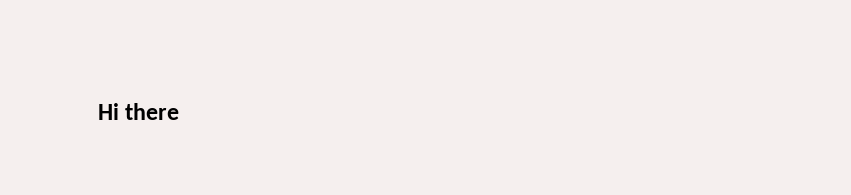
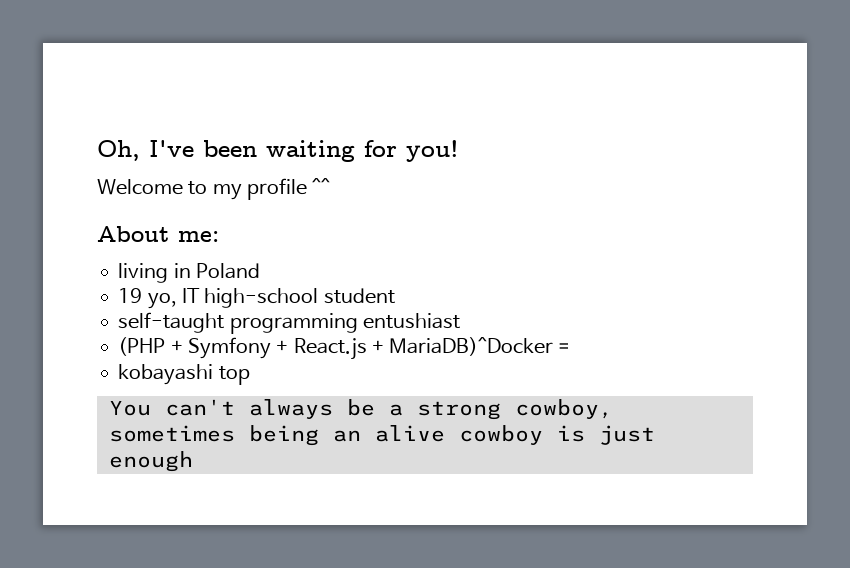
[98,103,180,120] Hi there -> [97,140,459,162] [97,178,331,200] [97,226,219,242] [118,263,260,283] [118,288,395,309] [118,312,460,334] [118,337,571,360] [118,364,250,385] [108,399,613,420] [108,425,655,446] [108,451,193,472] Oh, I've been waiting for you! // Welcome to my profile ^^ // About me: // living in Poland // 19 yo, IT high-school student // self-taught programming entushiast // (PHP + Symfony + React.js + MariaDB)^Docker = // kobayashi top // You can't always be a strong cowboy, sometimes being an alive cowboy is just enough

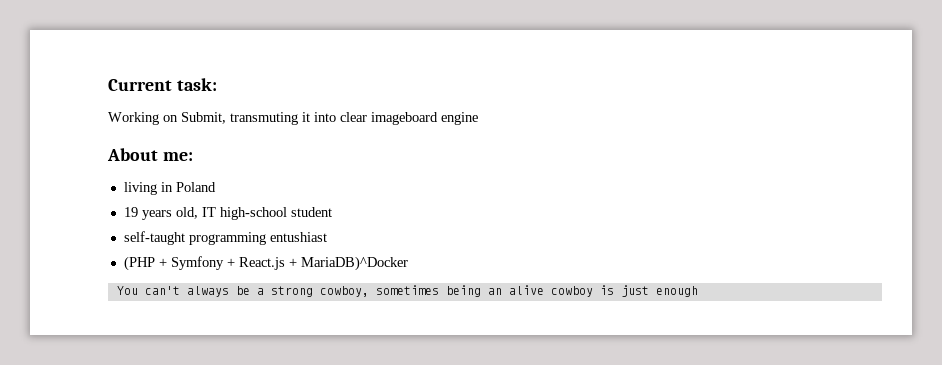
[97,140,459,162] [97,178,331,200] Oh, I've been waiting for you! // Welcome to my profile ^^ -> [108,78,217,91] [108,112,478,125] Current task: // Working on Submit, transmuting it into clear imageboard engine
[147,293,177,309] yo, -> [141,207,198,220] years old,
[558,343,571,353] [118,364,250,385] = // kobayashi top -> (408, 263) none

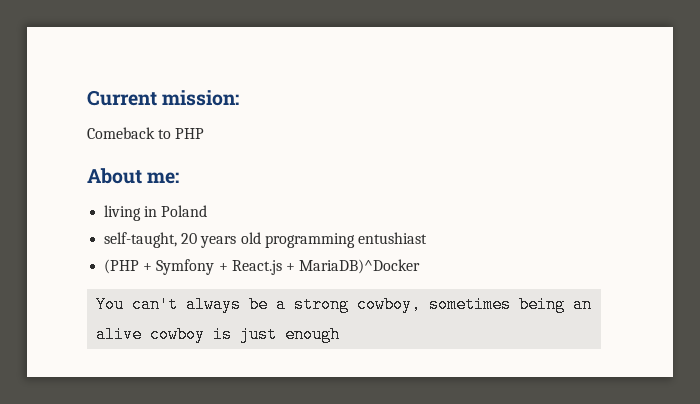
[176,78,217,91] [108,112,478,125] task: // Working on Submit, transmuting it into clear imageboard engine -> [162,90,240,106] [87,127,205,139] mission: // Comeback to PHP
[123,207,332,220] [123,231,185,245] 19 years old, IT high-school student // self-taught -> [104,232,261,248] self-taught, 20 years old

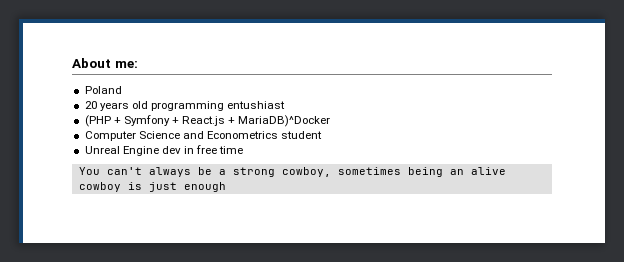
[87,90,240,106] [87,127,205,139] Current mission: // Comeback to PHP // -> (72, 63) none
[104,205,158,221] living in -> (138, 64) none
[104,232,178,248] self-taught, -> (122, 90) none
(421, 266) none -> [84,131,323,141] [84,145,244,156] // Computer Science and Econometrics student // Unreal Engine dev in free time

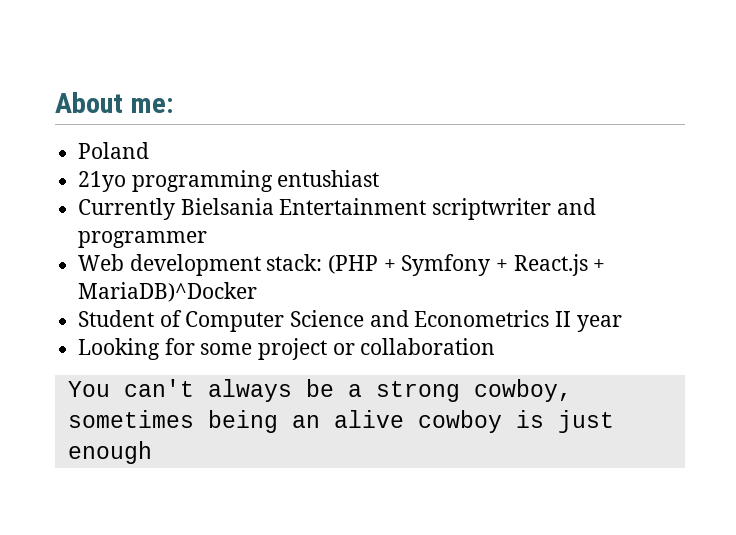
[84,101,148,111] 20 years old -> [78,171,127,192] 21yo
(286, 105) none -> [78,198,596,220] [78,231,208,248] [78,254,323,276] Currently Bielsania Entertainment scriptwriter and programmer // Web development stack:
(331, 121) none -> [78,310,182,327] Student of
[281,131,323,139] [84,145,244,156] student // Unreal Engine dev in free time -> [555,311,622,332] [78,338,496,360] II year // Looking for some project or collaboration

